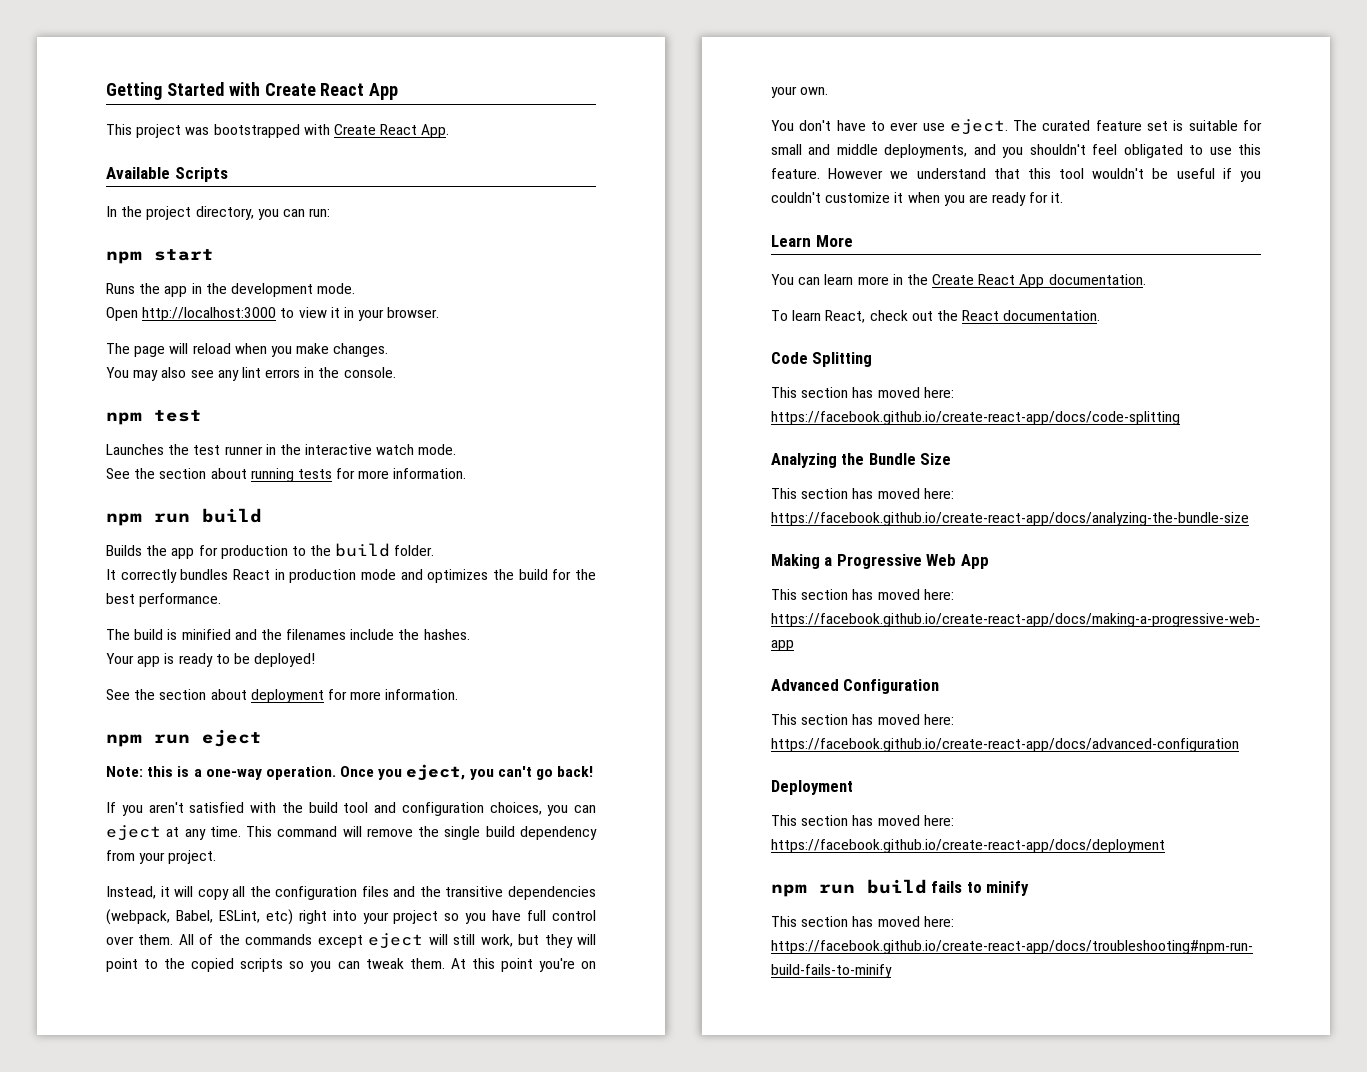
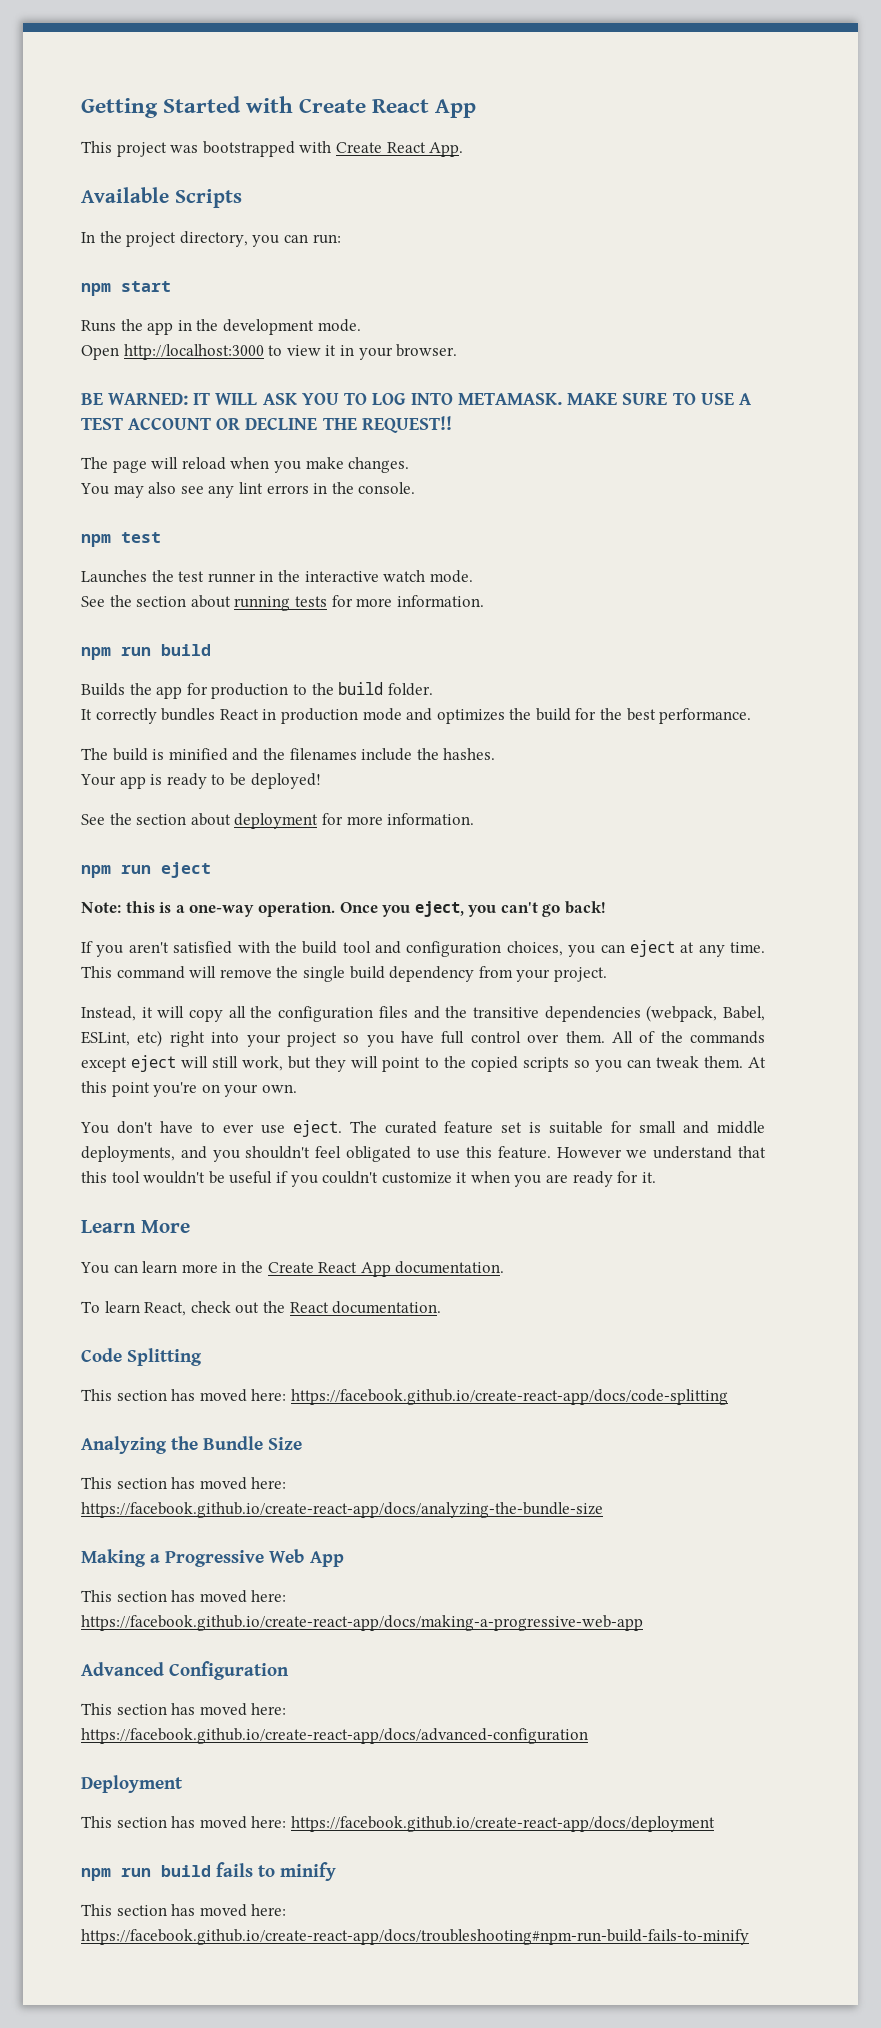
(440, 312) none -> [81,393,751,405] [81,416,452,433] // BE WARNED: IT WILL ASK YOU TO LOG INTO METAMASK. MAKE SURE TO USE A TEST ACCOUNT OR DECLINE THE REQUEST!!

